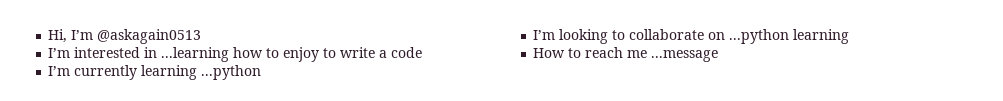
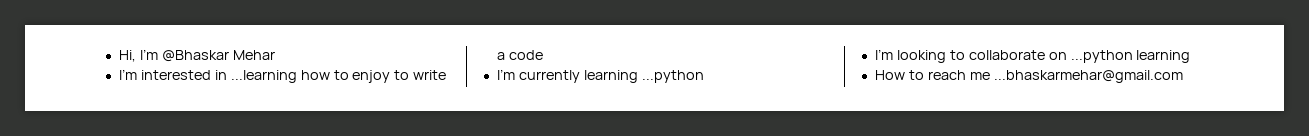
[97,29,202,44] @askagain0513 -> [161,50,275,62] @Bhaskar Mehar
[651,50,719,62] ...message -> [993,70,1183,83] ...bhaskarmehar@gmail.com

